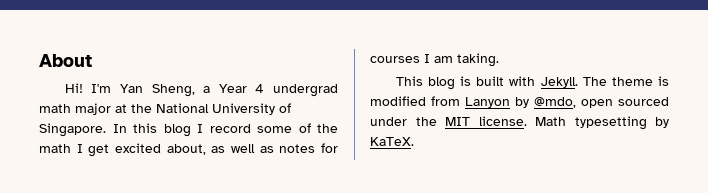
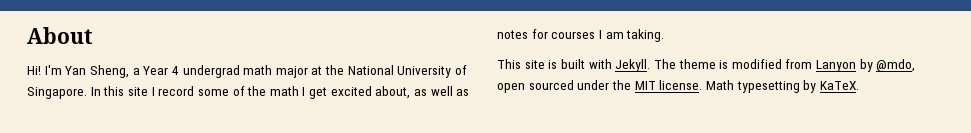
[163,124,191,137] blog -> [127,87,148,96] site
[427,77,455,90] blog -> [524,60,545,69] site

